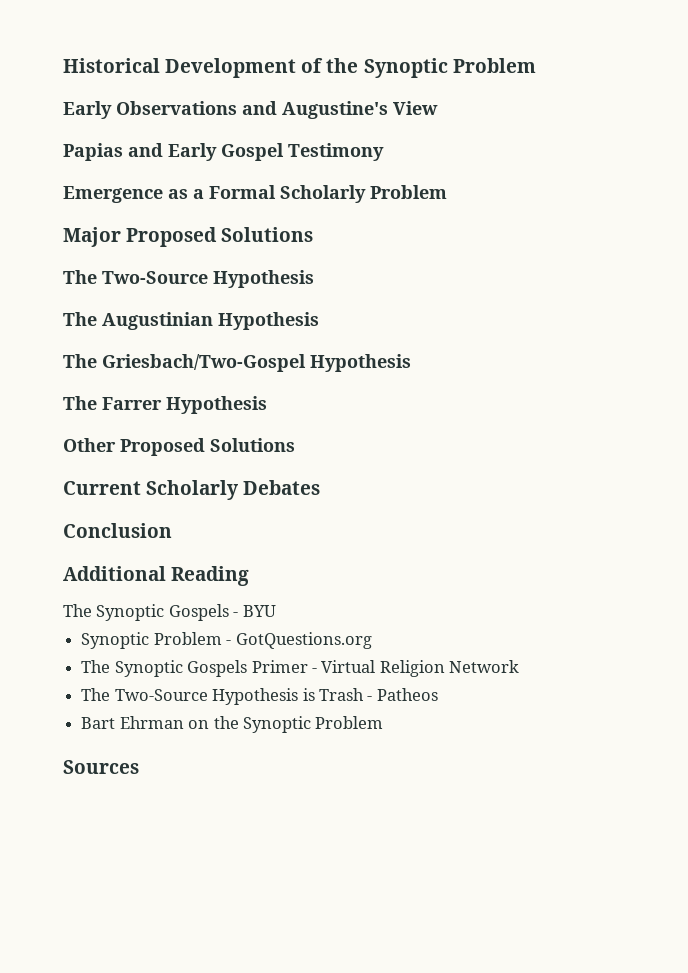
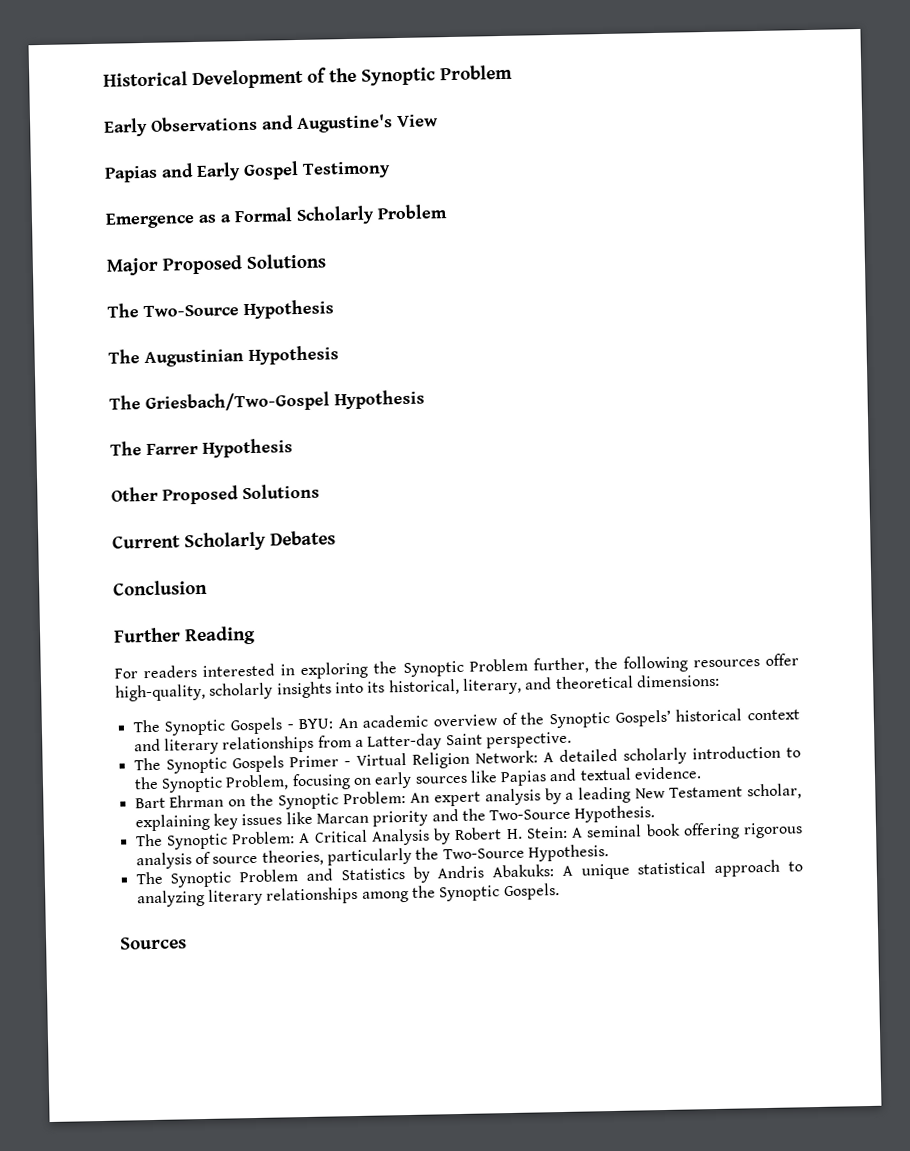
[63,566,166,581] Additional -> [113,627,181,643] Further
[63,604,276,621] [81,632,372,649] The Synoptic Gospels - BYU // Synoptic Problem - GotQuestions.org -> [114,653,799,680] [115,673,720,702] [132,708,800,736] [133,731,572,755] For readers interested in exploring the Synoptic Problem further, the following resources offer high-quality, scholarly insights into its historical, literary, and theoretical dimensions: // The Synoptic Gospels - BYU: An academic overview of the Synoptic Gospels’ historical context and literary relationships from a Latter-day Saint perspective.
[449,660,520,673] [81,688,438,705] Network // The Two-Source Hypothesis is Trash - Patheos -> [474,745,801,765] [133,766,703,793] Network: A detailed scholarly introduction to the Synoptic Problem, focusing on early sources like Papias and textual evidence.
[315,716,384,729] Problem -> [343,783,802,807] [134,805,656,832] [134,822,803,850] [135,844,609,870] [135,859,804,888] [136,883,560,908] Problem: An expert analysis by a leading New Testament scholar, explaining key issues like Marcan priority and the Two-Source Hypothesis. // The Synoptic Problem: A Critical Analysis by Robert H. Stein: A seminal book offering rigorous analysis of source theories, particularly the Two-Source Hypothesis. // The Synoptic Problem and Statistics by Andris Abakuks: A unique statistical approach to analyzing literary relationships among the Synoptic Gospels.

